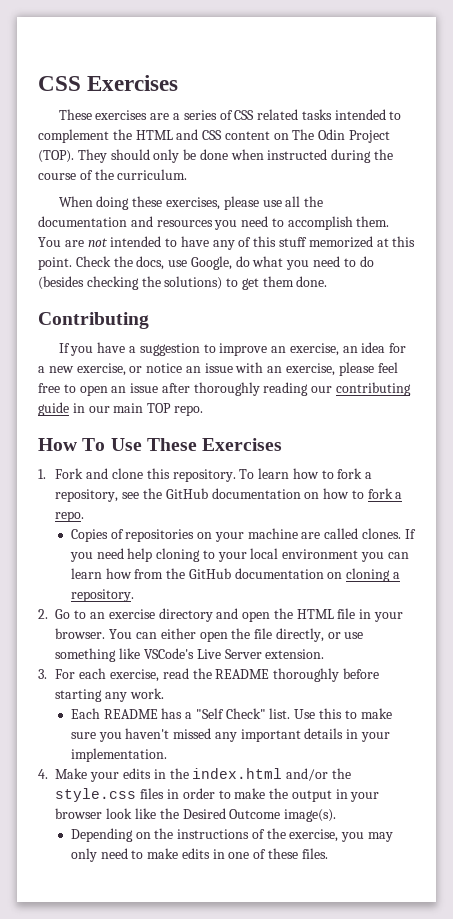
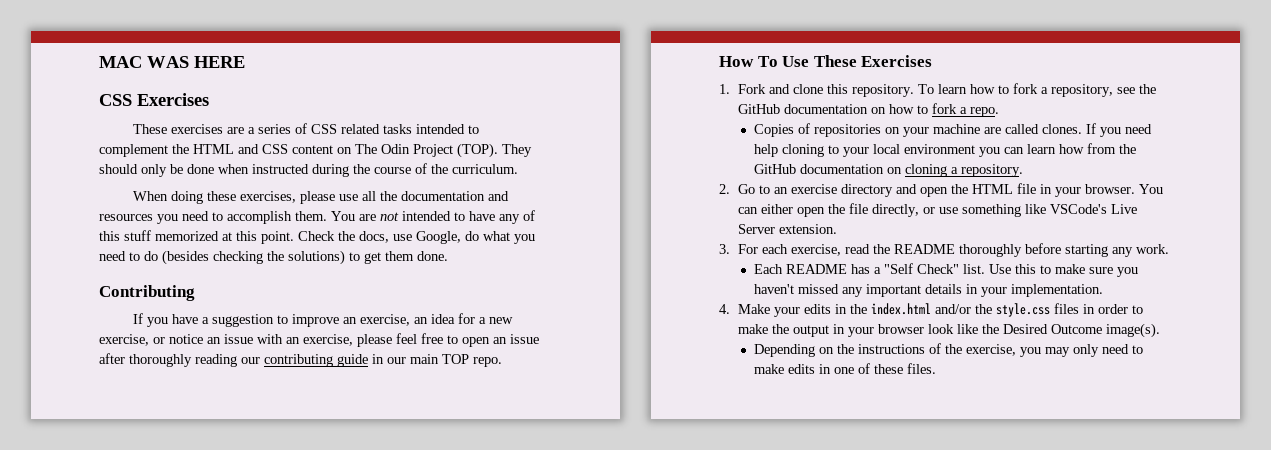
(38, 83) none -> [99,56,245,68] MAC WAS HERE //

